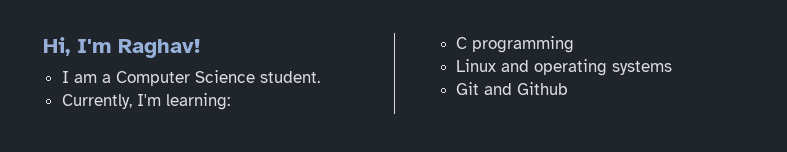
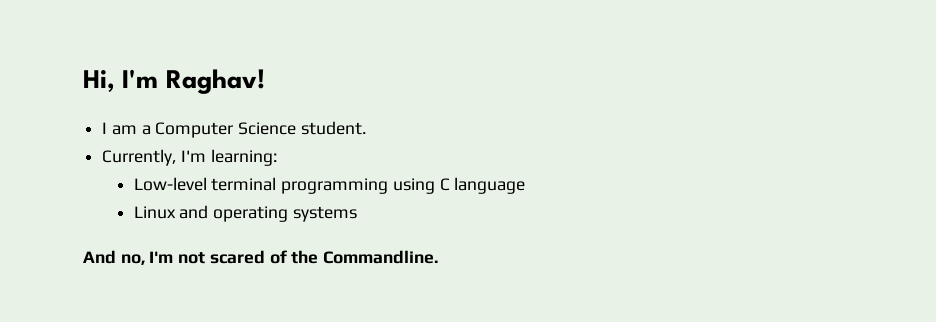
[456,36,575,53] [456,59,673,76] [456,82,569,95] C programming // Linux and operating systems // Git and Github -> [133,177,526,194] [133,205,357,222] [83,250,439,265] Low-level terminal programming using C language // Linux and operating systems // And no, I'm not scared of the Commandline.

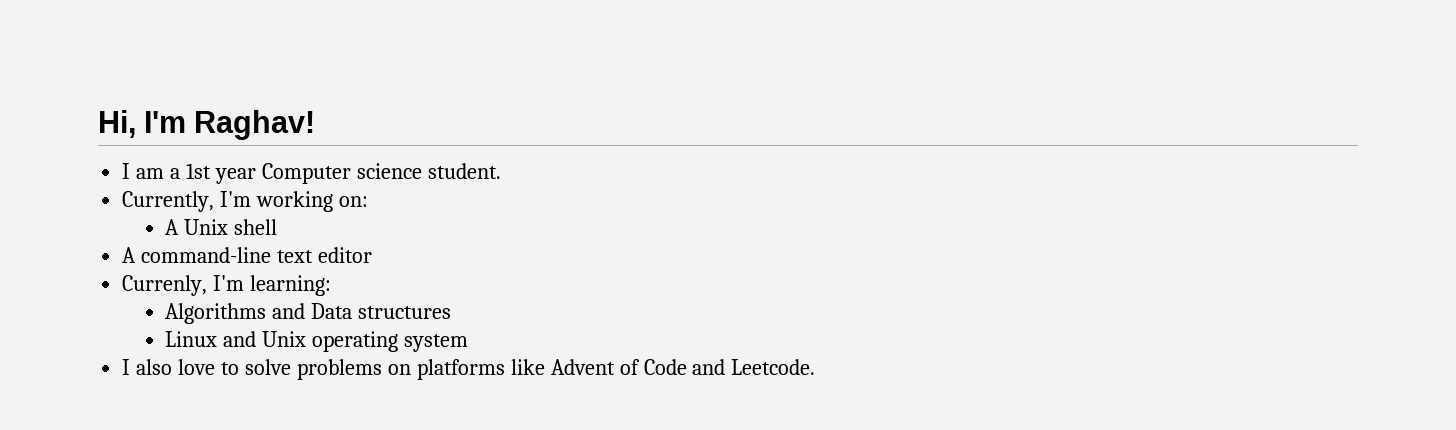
[155,122,297,138] Computer Science -> [186,163,422,184] 1st year Computer science
[210,149,277,166] [133,177,526,194] [133,205,357,222] [83,250,439,265] learning: // Low-level terminal programming using C language // Linux and operating systems // And no, I'm not scared of the Commandline. -> [256,191,369,212] [165,219,278,235] [122,247,373,263] [122,275,332,296] [165,303,452,324] [165,331,469,352] [122,359,816,380] working on: // A Unix shell // A command-line text editor // Currenly, I'm learning: // Algorithms and Data structures // Linux and Unix operating system // I also love to solve problems on platforms like Advent of Code and Leetcode.

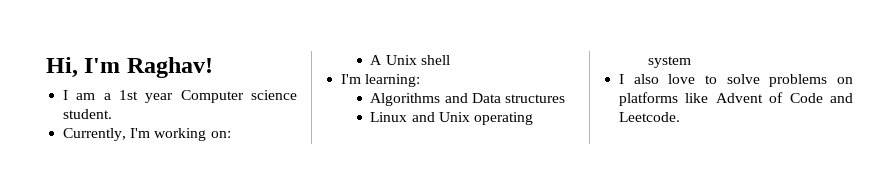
[122,247,373,263] [122,275,208,296] A command-line text editor // Currenly, -> (450, 60) none

